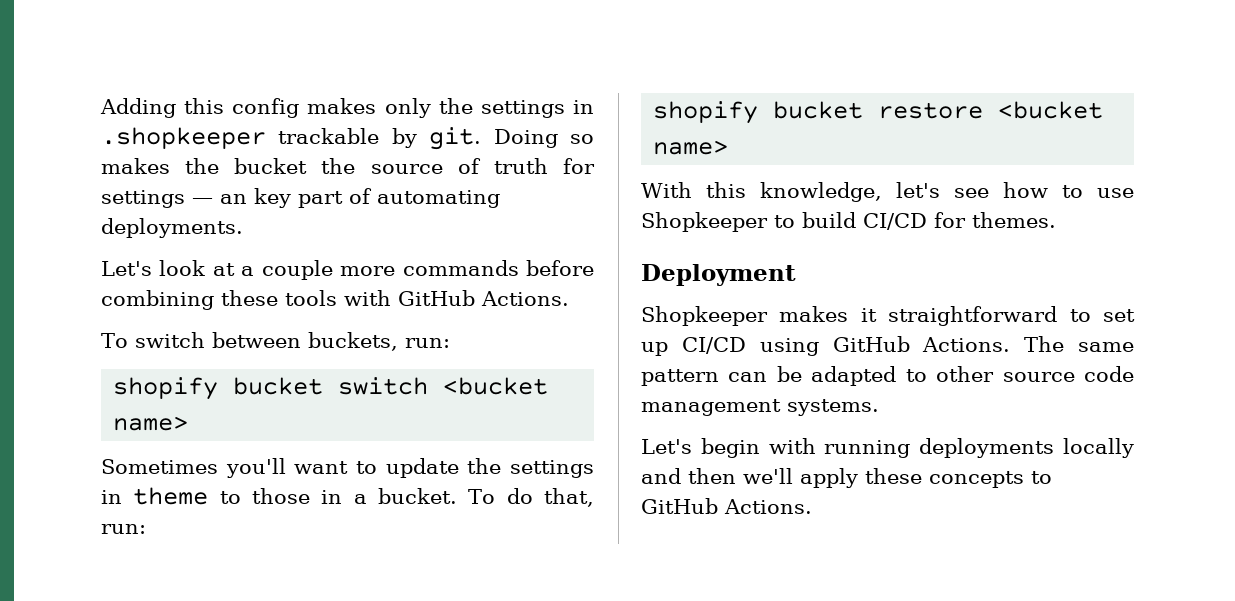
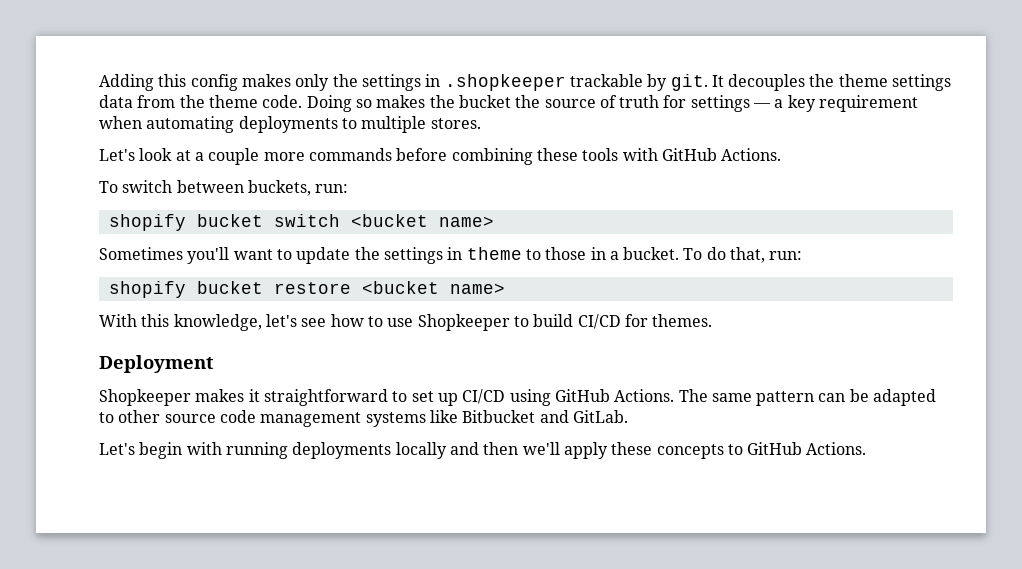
(482, 138) none -> [711,74,952,91] [99,95,303,108] It decouples the theme settings data from the theme code.
[220,188,500,208] [101,218,243,238] an key part of automating deployments. -> [774,95,919,112] [99,116,481,133] a key requirement when automating deployments to multiple stores.
[787,399,879,416] systems. -> [365,410,628,427] systems like Bitbucket and GitLab.

